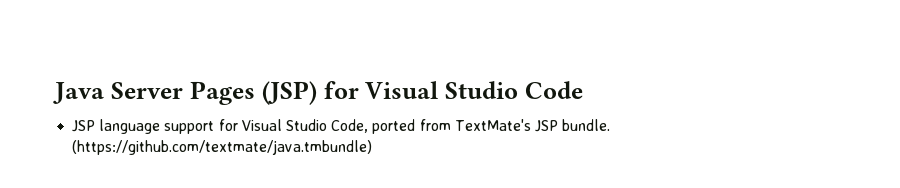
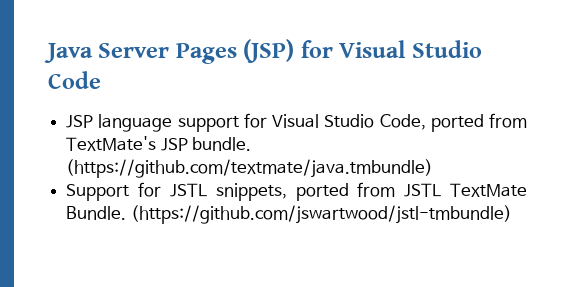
(373, 147) none -> [66,182,528,201] [66,205,512,224] // Support for JSTL snippets, ported from JSTL TextMate Bundle. (https://github.com/jswartwood/jstl-tmbundle)

